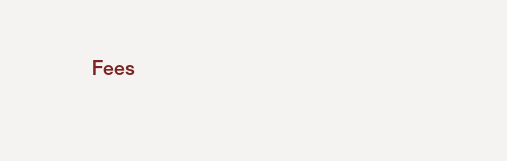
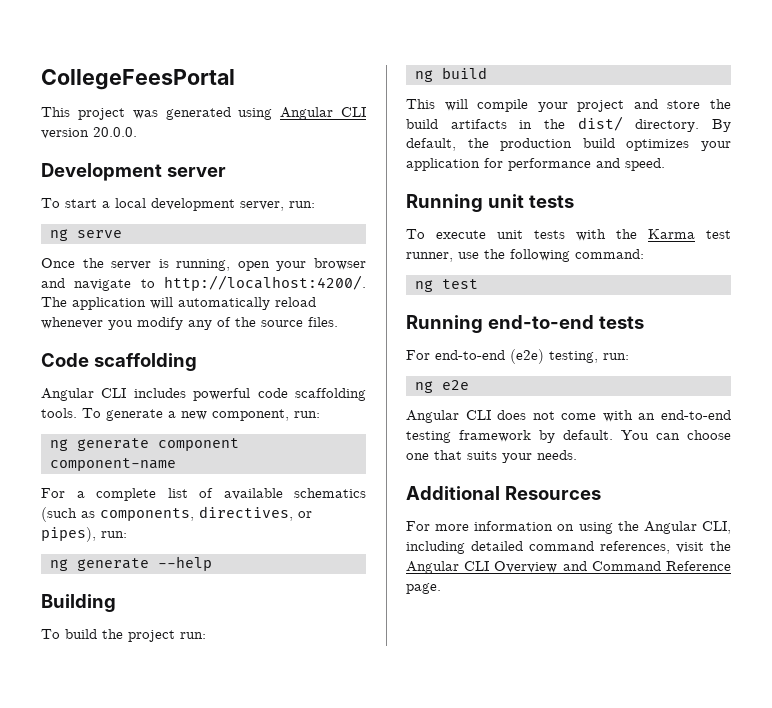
[92,60,135,75] Fees -> [41,69,235,90] [41,107,366,120] [41,127,137,139] [41,163,226,181] [41,198,315,211] [49,229,122,241] [41,258,366,271] [41,275,366,291] [41,297,316,310] [41,317,338,330] [41,353,197,371] [41,388,366,401] [41,408,320,421] [49,438,239,451] [49,458,176,471] [41,488,366,501] [41,506,312,522] [41,527,127,542] [49,556,212,571] [41,594,116,612] [41,629,206,642] [414,67,487,82] [406,99,731,112] [406,116,731,132] [406,138,731,151] [406,158,665,171] [406,194,574,212] [406,229,731,241] [406,249,644,262] [414,279,478,292] [406,315,644,333] [406,349,629,364] [414,380,469,393] [406,410,731,423] [406,430,731,443] [406,450,577,463] [406,486,601,500] [406,521,731,534] [406,541,731,554] [406,561,731,574] [406,583,441,594] CollegeFeesPortal // This project was generated using Angular CLI version 20.0.0. // Development server // To start a local development server, run: // ng serve // Once the server is running, open your browser and navigate to http://localhost:4200/. The application will automatically reload whenever you modify any of the source files. // Code scaffolding // Angular CLI includes powerful code scaffolding tools. To generate a new component, run: // ng generate component component-name // For a complete list of available schematics (such as components, directives, or pipes), run: // ng generate --help // Building // To build the project run: // ng build // This will compile your project and store the build artifacts in the dist/ directory. By default, the production build optimizes your application for performance and speed. // Running unit tests // To execute unit tests with the Karma test runner, use the following command: // ng test // Running end-to-end tests // For end-to-end (e2e) testing, run: // ng e2e // Angular CLI does not come with an end-to-end testing framework by default. You can choose one that suits your needs. // Additional Resources // For more information on using the Angular CLI, including detailed command references, visit the Angular CLI Overview and Command Reference page.

